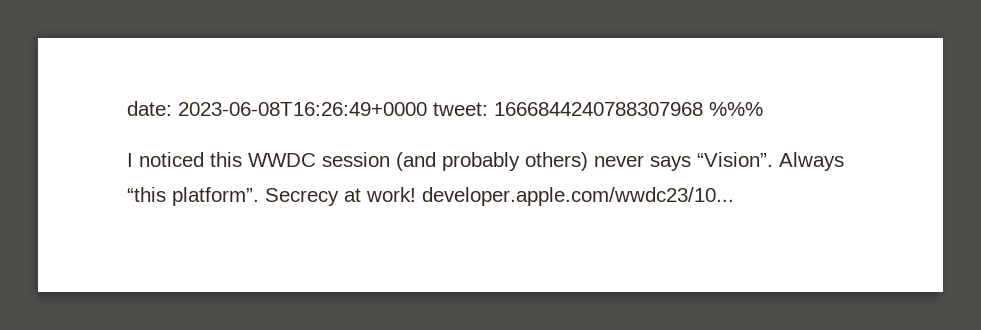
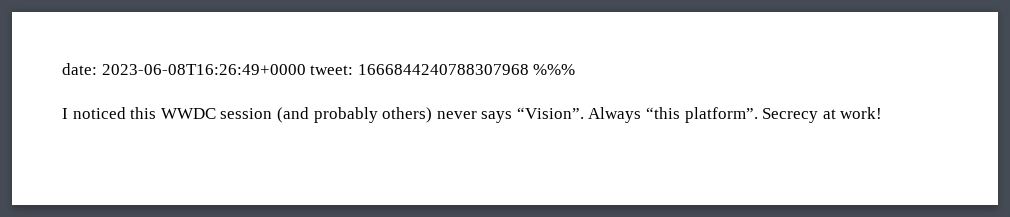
[422,187,734,206] developer.apple.com/wwdc23/10... -> (883, 113) none

